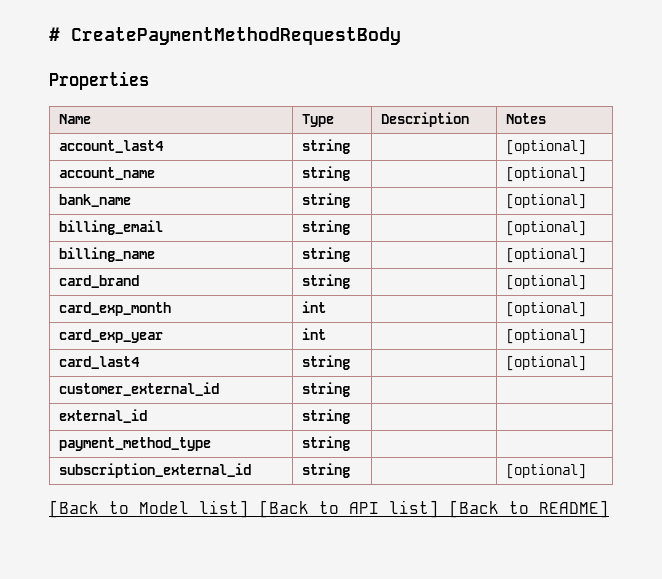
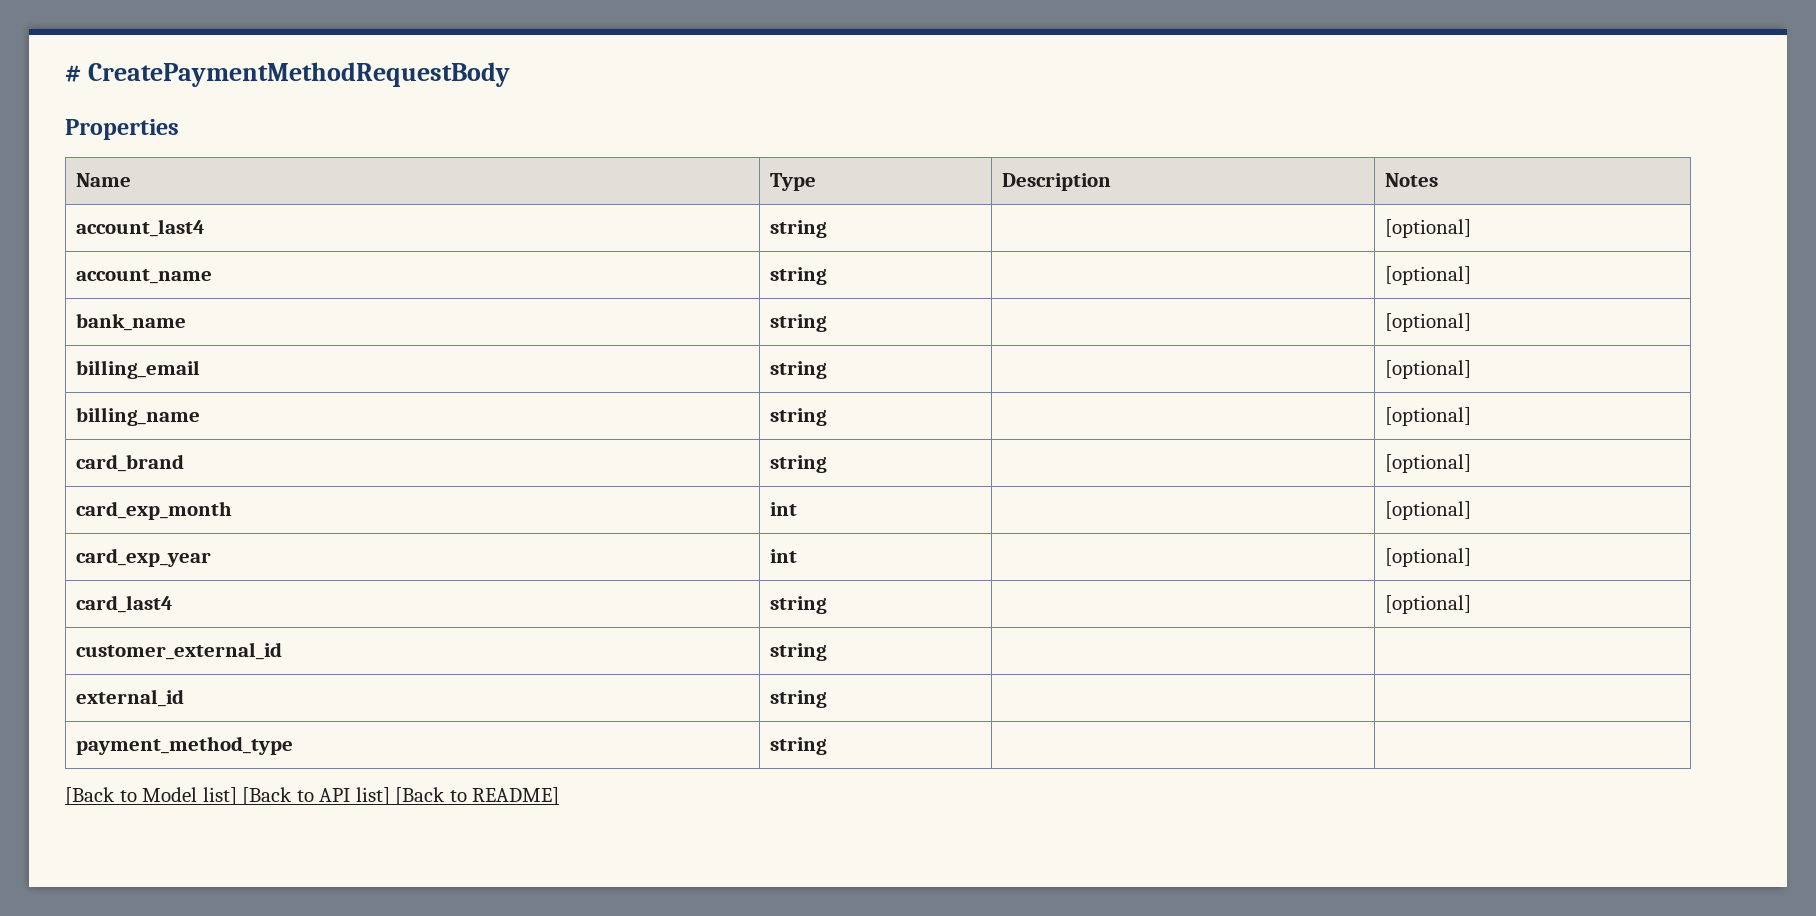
[59,463,252,478] [302,463,351,478] [506,464,587,479] // subscription_external_id | string | | [optional] -> (828, 746) none

